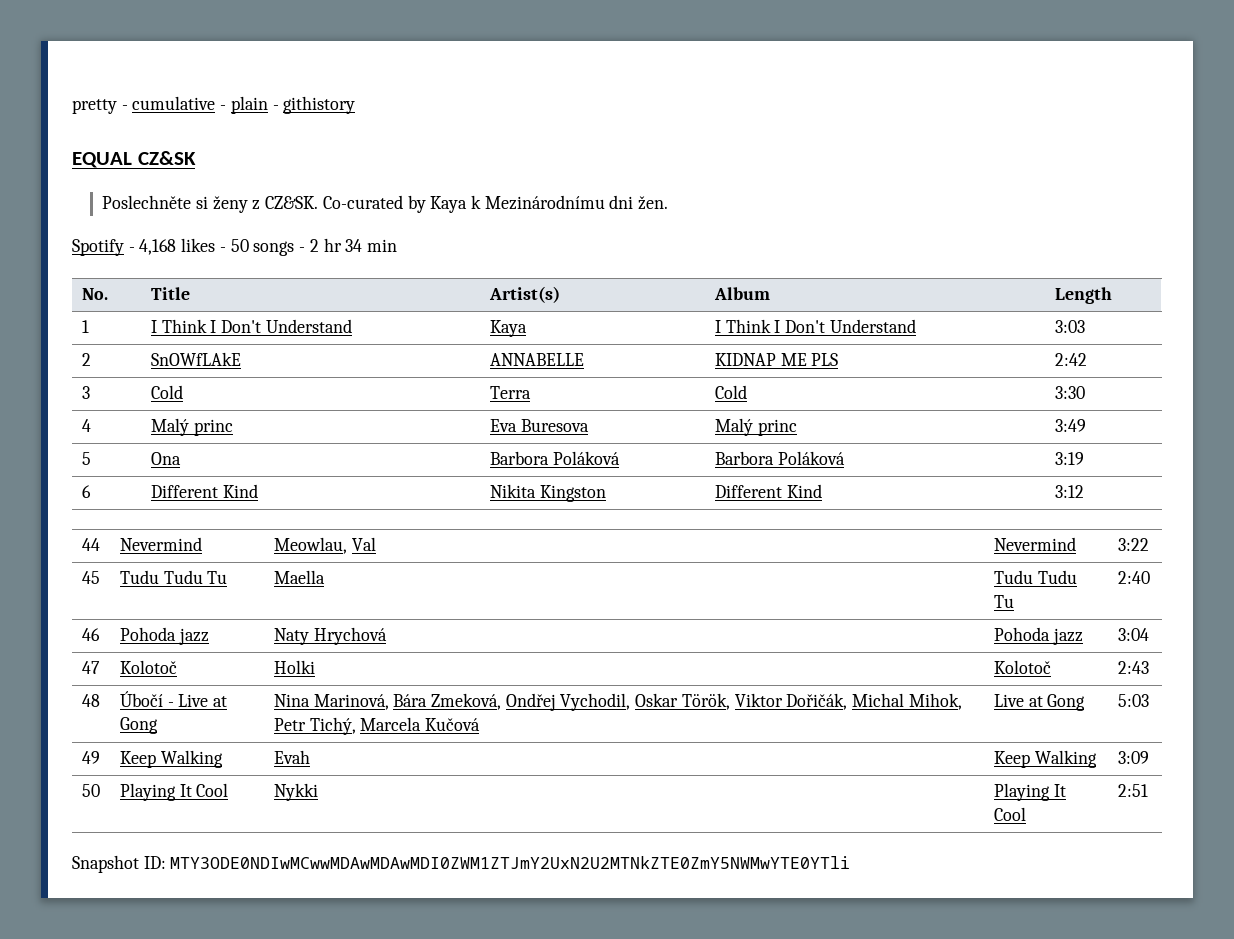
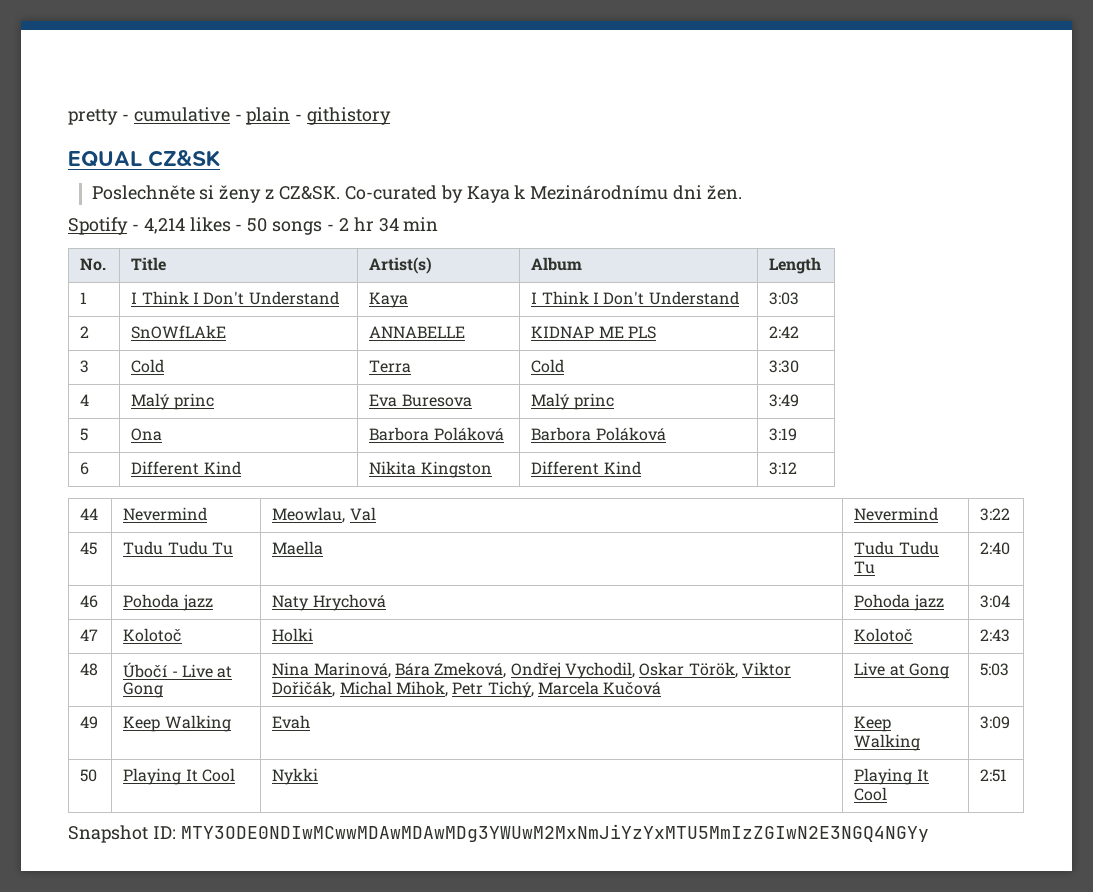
[139,239,177,255] 4,168 -> [143,218,185,234] 4,214
[170,856,851,869] MTY3ODE0NDIwMCwwMDAwMDAwMDI0ZWM1ZTJmY2UxN2U2MTNkZTE0ZmY5NWMwYTE0YTli -> [180,824,929,842] MTY3ODE0NDIwMCwwMDAwMDAwMDg3YWUwM2MxNmJiYzYxMTU5MmIzZGIwN2E3NGQ4NGYy

